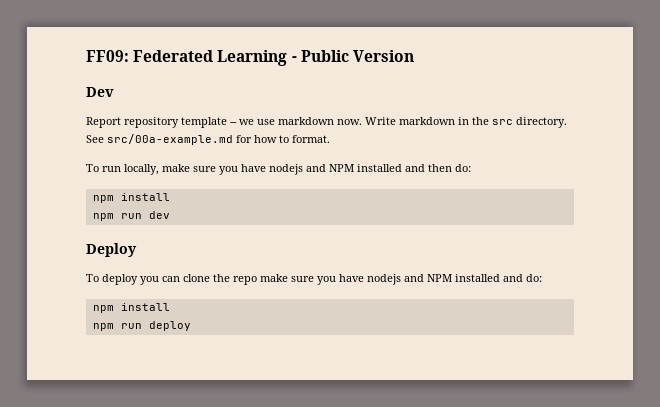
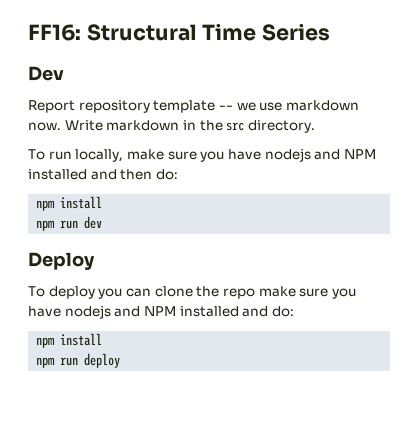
[86,50,414,66] FF09: Federated Learning - Public Version -> [28,23,331,41] FF16: Structural Time Series
[86,134,330,145] See src/00a-example.md for how to format. -> (315, 126) none

